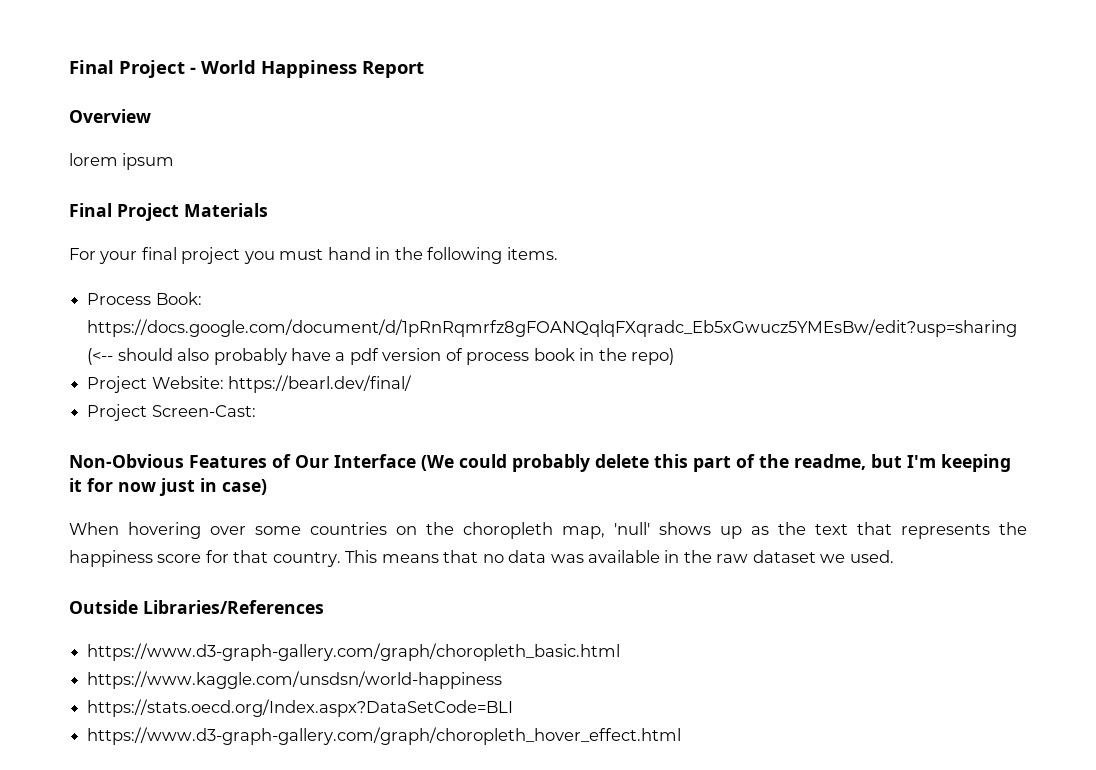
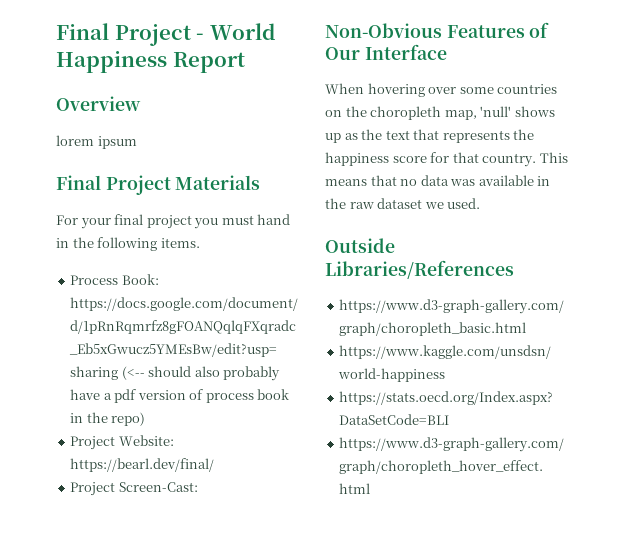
[421,454,1011,472] [69,478,267,496] (We could probably delete this part of the readme, but I'm keeping it for now just in case) -> (447, 52) none

